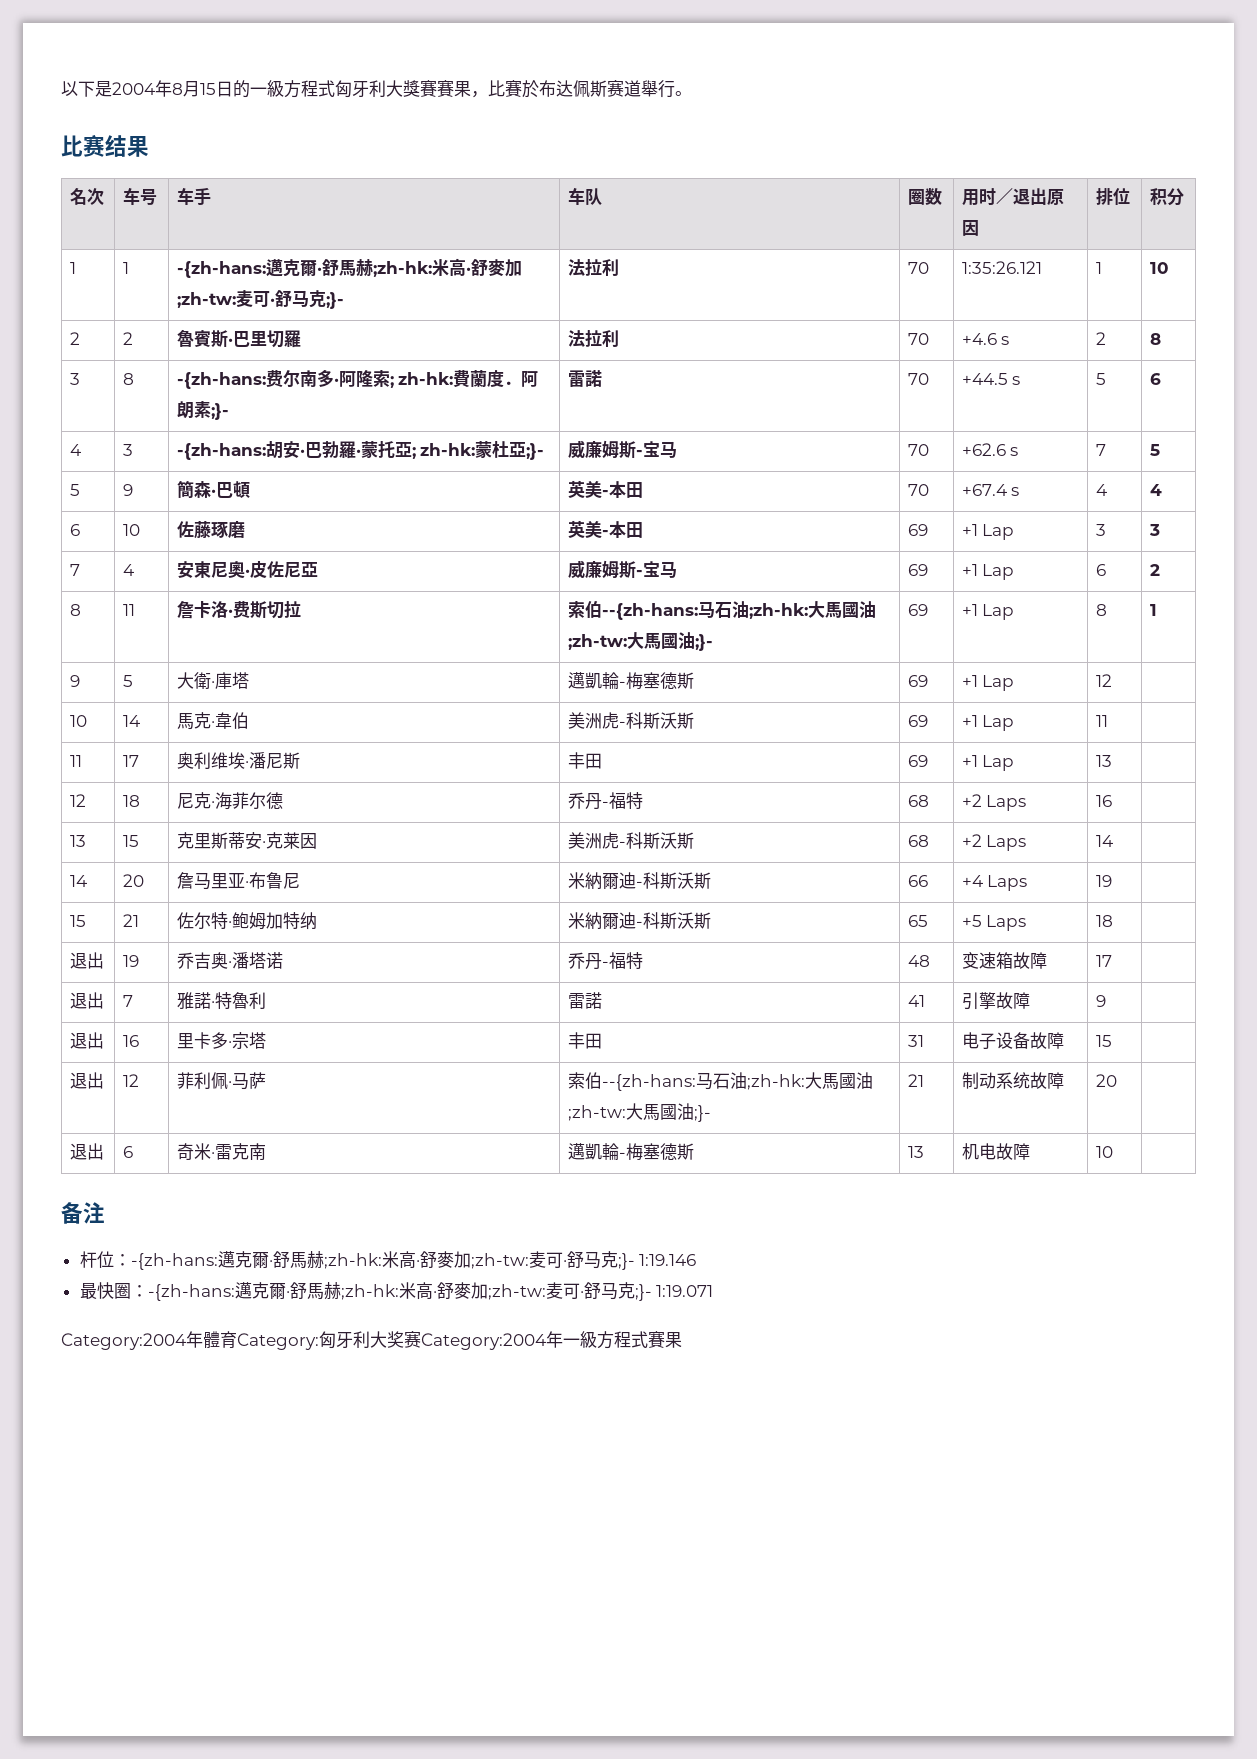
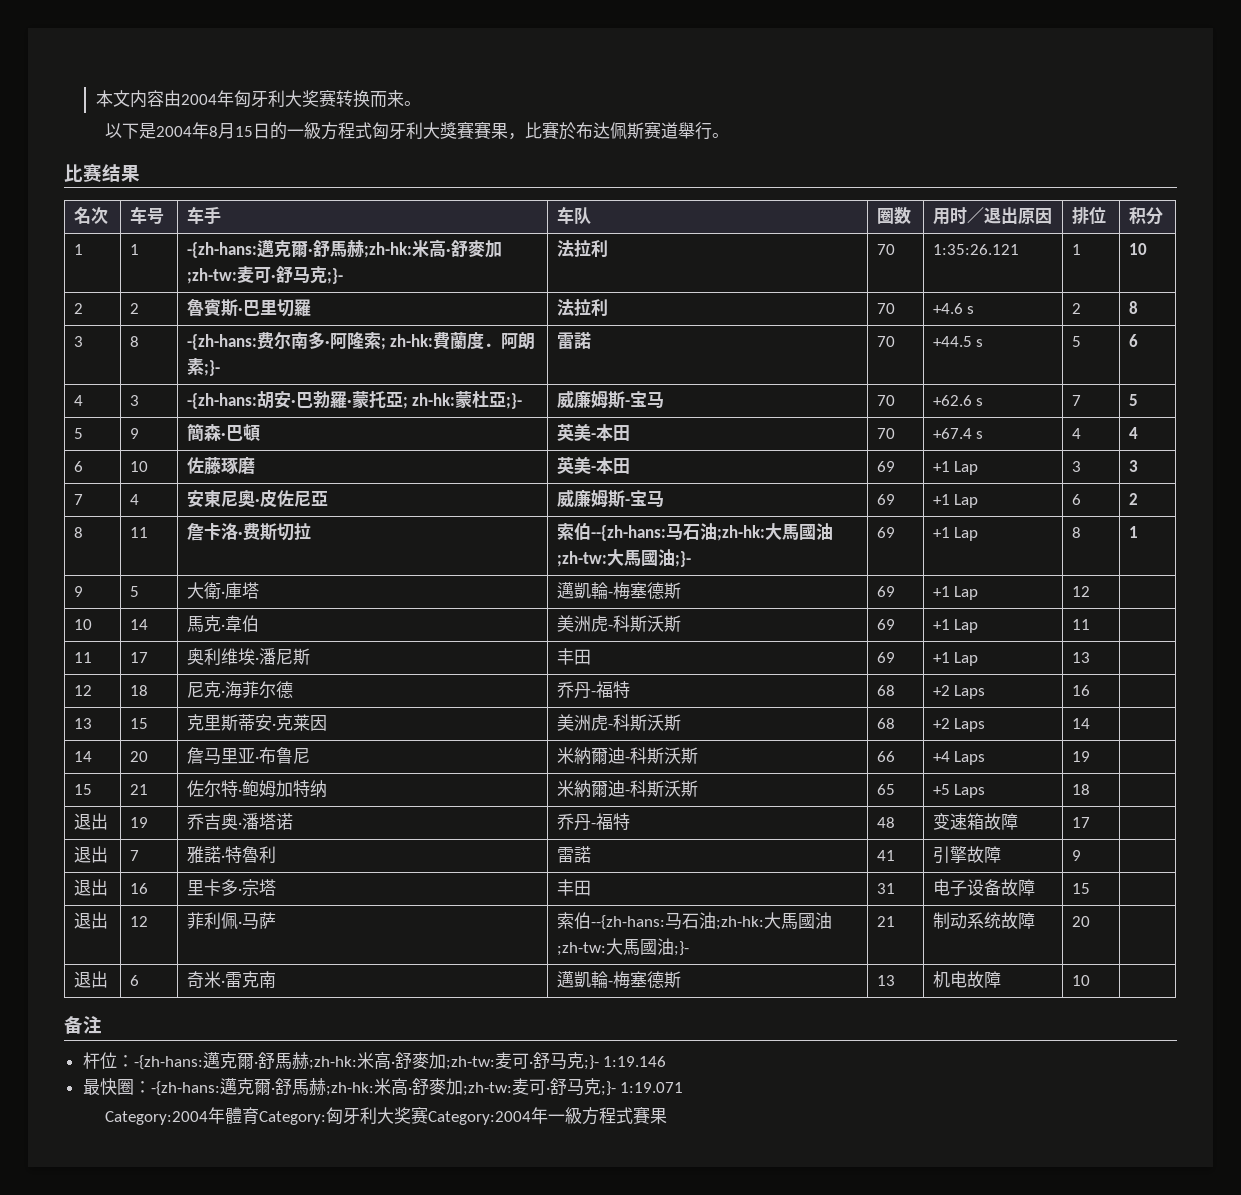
(61, 88) none -> [95,89,421,108] 本文内容由2004年匈牙利大奖赛转换而来。 //

